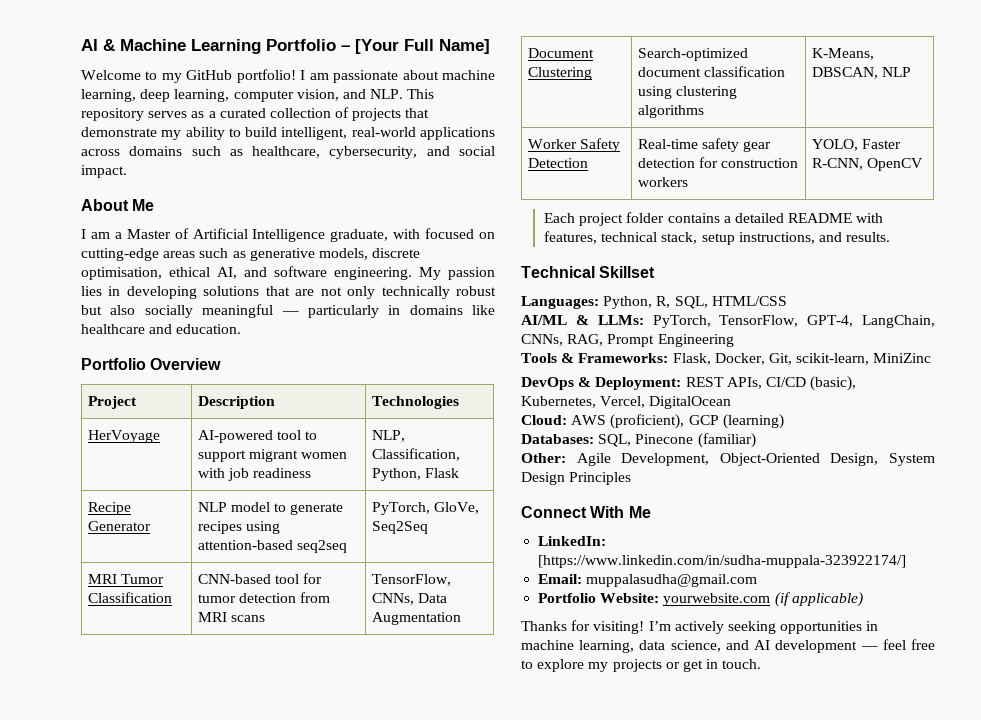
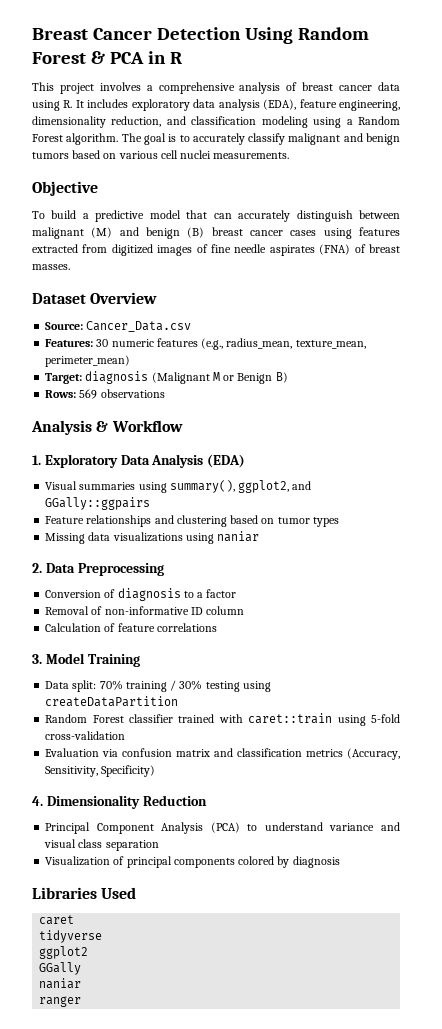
[81,39,490,54] [81,69,496,83] [81,89,435,102] [81,107,430,121] [81,127,495,140] [81,146,495,159] [81,165,127,178] [81,199,155,211] [81,228,495,242] [81,248,421,261] [81,266,495,280] [81,286,497,299] [81,304,495,318] [81,324,242,334] [81,358,222,370] [87,396,137,409] [197,396,275,409] [371,396,459,409] [87,430,160,443] [197,430,318,443] [197,449,348,462] [197,468,312,481] [371,430,405,442] [371,448,460,461] [371,468,460,481] [87,502,131,515] [87,521,151,531] [197,502,344,515] [197,521,281,534] [197,540,348,553] [371,502,480,515] [371,521,428,534] [87,574,165,584] [87,592,172,603] [197,573,323,584] [197,592,331,603] [197,612,266,622] [371,574,451,586] [371,593,448,605] [371,612,461,625] [527,48,594,58] [527,67,592,80] [637,48,748,61] [637,66,786,77] [637,86,738,99] [637,105,704,118] [811,48,874,60] [811,67,912,79] [527,138,621,152] [527,158,588,168] [637,138,772,152] [637,157,799,168] [637,177,688,187] [811,139,902,151] [811,158,924,171] [543,212,884,226] [543,231,891,245] [521,266,656,278] [521,296,787,309] [521,315,935,328] [521,334,734,347] [521,353,932,365] [521,376,857,391] [521,396,732,409] [521,414,784,429] [521,433,756,448] [521,453,935,466] [521,472,632,485] [521,506,651,518] [538,536,607,546] [538,555,907,568] [538,574,758,587] [538,592,863,607] [521,620,879,634] [521,639,935,653] [521,659,762,672] AI & Machine Learning Portfolio – [Your Full Name] // Welcome to my GitHub portfolio! I am passionate about machine learning, deep learning, computer vision, and NLP. This repository serves as a curated collection of projects that demonstrate my ability to build intelligent, real-world applications across domains such as healthcare, cybersecurity, and social impact. // About Me // I am a Master of Artificial Intelligence graduate, with focused on cutting-edge areas such as generative models, discrete optimisation, ethical AI, and software engineering. My passion lies in developing solutions that are not only technically robust but also socially meaningful — particularly in domains like healthcare and education. // Portfolio Overview // Project | Description | Technologies // HerVoyage | AI-powered tool to support migrant women with job readiness | NLP, Classification, Python, Flask // Recipe Generator | NLP model to generate recipes using attention-based seq2seq | PyTorch, GloVe, Seq2Seq // MRI Tumor Classification | CNN-based tool for tumor detection from MRI scans | TensorFlow, CNNs, Data Augmentation // Document Clustering | Search-optimized document classification using clustering algorithms | K-Means, DBSCAN, NLP // Worker Safety Detection | Real-time safety gear detection for construction workers | YOLO, Faster R-CNN, OpenCV // Each project folder contains a detailed README with features, technical stack, setup instructions, and results. // Technical Skillset // Languages: Python, R, SQL, HTML/CSS // AI/ML & LLMs: PyTorch, TensorFlow, GPT-4, LangChain, CNNs, RAG, Prompt Engineering // Tools & Frameworks: Flask, Docker, Git, scikit-learn, MiniZinc // DevOps & Deployment: REST APIs, CI/CD (basic), Kubernetes, Vercel, DigitalOcean // Cloud: AWS (proficient), GCP (learning) // Databases: SQL, Pinecone (familiar) // Other: Agile Development, Object-Oriented Design, System Design Principles // Connect With Me // LinkedIn: [https://www.linkedin.com/in/sudha-muppala-323922174/] // Email: muppalasudha@gmail.com // Portfolio Website: yourwebsite.com (if applicable) // Thanks for visiting! I’m actively seeking opportunities in machine learning, data science, and AI development — feel free to explore my projects or get in touch. -> [32,27,369,44] [32,51,182,64] [32,82,400,94] [32,99,400,111] [32,116,400,128] [32,133,400,145] [32,150,290,159] [32,181,98,196] [32,210,400,222] [32,227,400,239] [32,244,400,256] [32,264,70,270] [32,292,158,304] [45,321,192,332] [45,338,366,350] [45,355,131,367] [45,371,288,384] [45,389,165,399] [31,420,183,435] [32,454,246,468] [45,480,312,493] [45,497,151,510] [45,515,339,527] [45,531,260,544] [32,563,164,576] [45,588,237,601] [45,606,245,615] [45,623,217,632] [32,653,140,667] [45,680,271,692] [45,696,179,707] [45,713,400,726] [45,731,126,740] [45,748,400,760] [45,765,156,777] [32,795,207,809] [45,822,400,834] [44,839,159,851] [45,856,340,868] [32,887,137,899] [39,915,75,925] [39,930,103,943] [39,946,89,959] [39,962,82,975] [39,978,82,989] [39,996,82,1007] Breast Cancer Detection Using Random Forest & PCA in R // This project involves a comprehensive analysis of breast cancer data using R. It includes exploratory data analysis (EDA), feature engineering, dimensionality reduction, and classification modeling using a Random Forest algorithm. The goal is to accurately classify malignant and benign tumors based on various cell nuclei measurements. // Objective // To build a predictive model that can accurately distinguish between malignant (M) and benign (B) breast cancer cases using features extracted from digitized images of fine needle aspirates (FNA) of breast masses. // Dataset Overview // Source: Cancer_Data.csv // Features: 30 numeric features (e.g., radius_mean, texture_mean, perimeter_mean) // Target: diagnosis (Malignant M or Benign B) // Rows: 569 observations // Analysis & Workflow // 1. Exploratory Data Analysis (EDA) // Visual summaries using summary(), ggplot2, and GGally::ggpairs // Feature relationships and clustering based on tumor types // Missing data visualizations using naniar // 2. Data Preprocessing // Conversion of diagnosis to a factor // Removal of non-informative ID column // Calculation of feature correlations // 3. Model Training // Data split: 70% training / 30% testing using createDataPartition // Random Forest classifier trained with caret::train using 5-fold cross-validation // Evaluation via confusion matrix and classification metrics (Accuracy, Sensitivity, Specificity) // 4. Dimensionality Reduction // Principal Component Analysis (PCA) to understand variance and visual class separation // Visualization of principal components colored by diagnosis // Libraries Used // caret // tidyverse // ggplot2 // GGally // naniar // ranger

